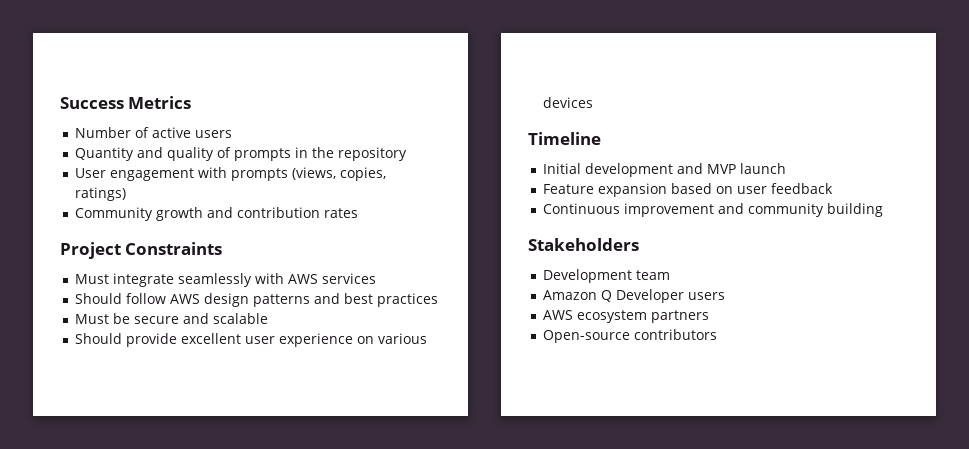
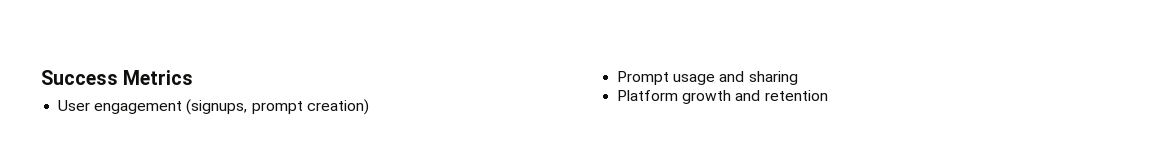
[75,127,233,138] [75,147,408,161] [75,167,387,181] [75,187,127,201] [75,207,359,221] [60,242,223,259] [75,273,377,287] [75,293,439,307] [75,313,269,324] [75,333,428,347] [543,97,594,108] [528,132,601,145] [543,163,787,177] [543,183,834,197] [543,203,884,217] [528,238,639,251] [543,269,671,283] [543,289,726,303] [543,310,710,323] [543,329,718,343] Number of active users // Quantity and quality of prompts in the repository // User engagement with prompts (views, copies, ratings) // Community growth and contribution rates // Project Constraints // Must integrate seamlessly with AWS services // Should follow AWS design patterns and best practices // Must be secure and scalable // Should provide excellent user experience on various devices // Timeline // Initial development and MVP launch // Feature expansion based on user feedback // Continuous improvement and community building // Stakeholders // Development team // Amazon Q Developer users // AWS ecosystem partners // Open-source contributors -> [58,99,369,115] [617,71,798,85] [617,90,828,104] User engagement (signups, prompt creation) // Prompt usage and sharing // Platform growth and retention

